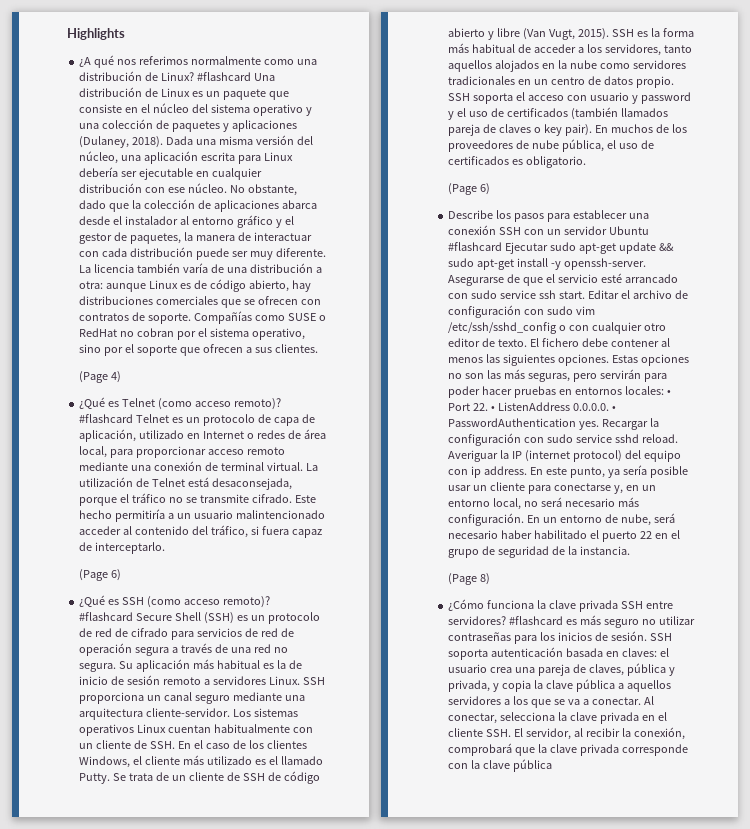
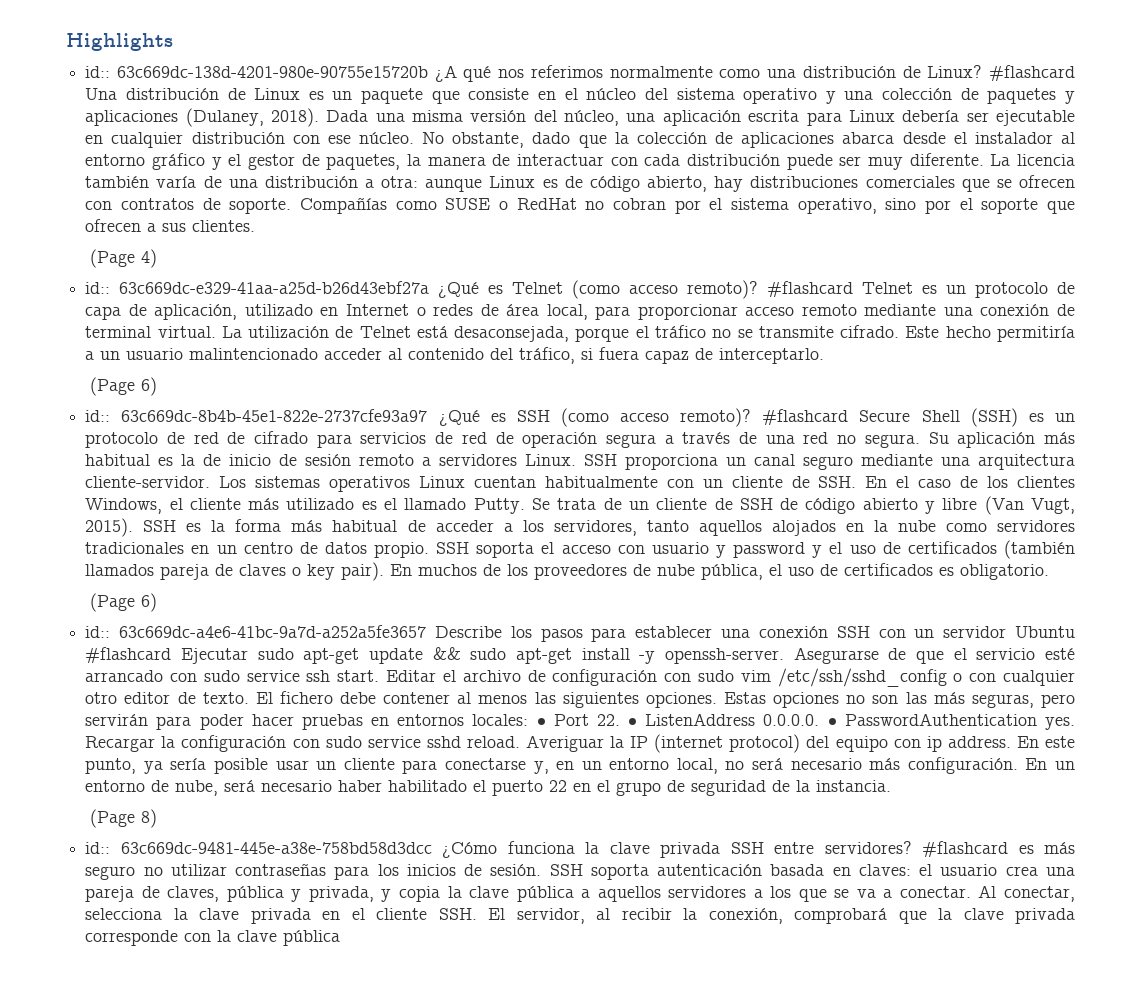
(125, 34) none -> [85,66,428,78] id:: 63c669dc-138d-4201-980e-90755e15720b
(122, 377) none -> [85,281,430,294] id:: 63c669dc-e329-41aa-a25d-b26d43ebf27a
(122, 575) none -> [85,409,428,422] id:: 63c669dc-8b4b-45e1-822e-2737cfe93a97
(491, 189) none -> [85,625,427,638] id:: 63c669dc-a4e6-41bc-9a7d-a252a5fe3657
(491, 579) none -> [85,842,432,854] id:: 63c669dc-9481-445e-a38e-758bd58d3dcc

